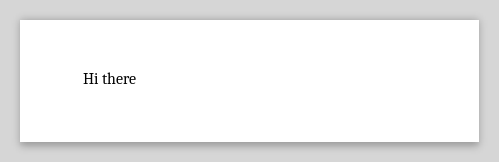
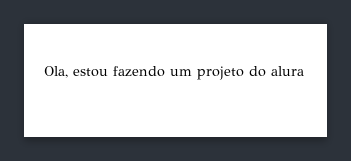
[83,72,137,84] Hi there -> [44,66,304,80] Ola, estou fazendo um projeto do alura

